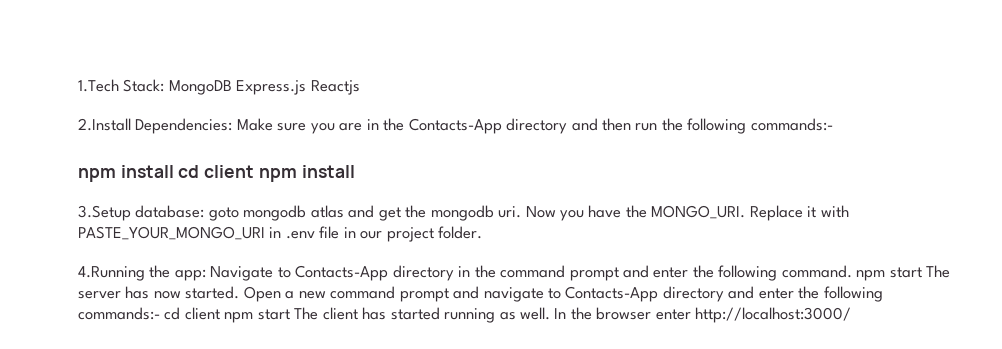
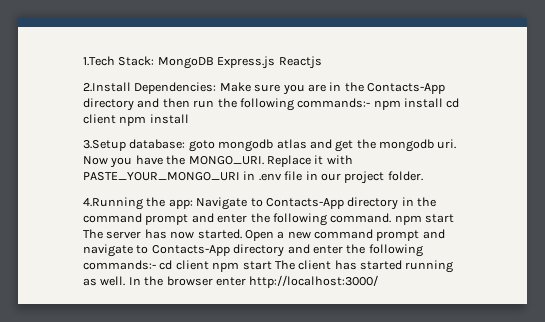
(833, 124) // -> (371, 103) none

